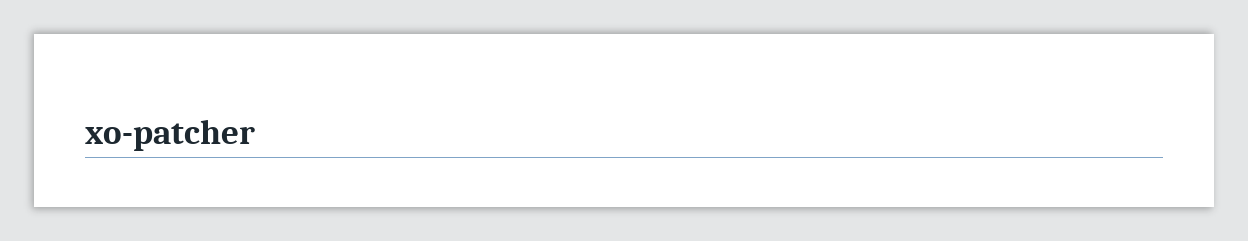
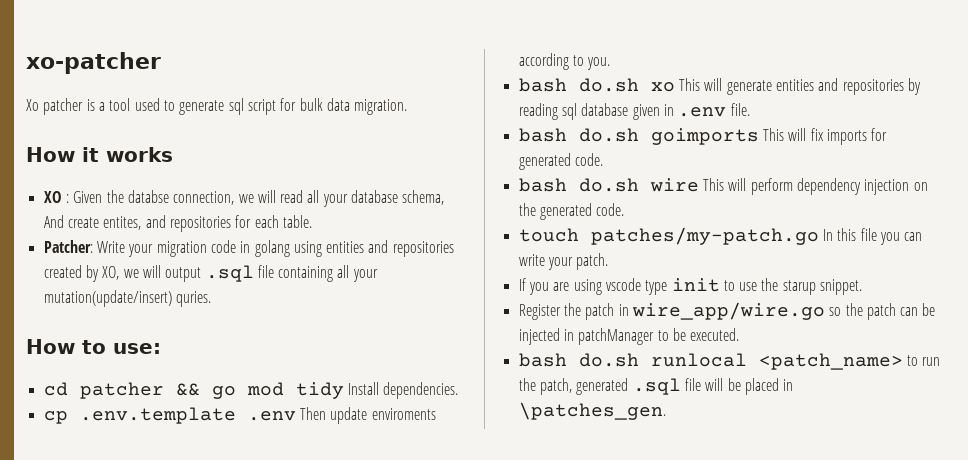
(255, 135) none -> [26,98,408,115] [26,147,173,162] [43,190,445,207] [43,215,312,232] [43,240,454,257] [43,265,378,282] [43,290,211,307] [26,339,161,354] [43,382,459,399] [43,407,436,424] [518,53,611,70] [518,78,921,95] [518,103,750,120] [518,128,888,145] [518,153,603,170] [518,178,928,195] [518,203,625,220] [518,227,923,245] [518,253,609,270] [518,278,863,295] [518,302,936,320] [518,328,740,345] [518,353,941,370] [518,378,794,395] [518,402,666,420] // Xo patcher is a tool used to generate sql script for bulk data migration. // How it works // XO : Given the databse connection, we will read all your database schema, And create entites, and repositories for each table. // Patcher: Write your migration code in golang using entities and repositories created by XO, we will output .sql file containing all your mutation(update/insert) quries. // How to use: // cd patcher && go mod tidy Install dependencies. // cp .env.template .env Then update enviroments according to you. // bash do.sh xo This will generate entities and repositories by reading sql database given in .env file. // bash do.sh goimports This will fix imports for generated code. // bash do.sh wire This will perform dependency injection on the generated code. // touch patches/my-patch.go In this file you can write your patch. // If you are using vscode type init to use the starup snippet. // Register the patch in wire_app/wire.go so the patch can be injected in patchManager to be executed. // bash do.sh runlocal <patch_name> to run the patch, generated .sql file will be placed in \patches_gen.

